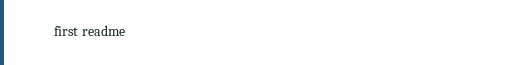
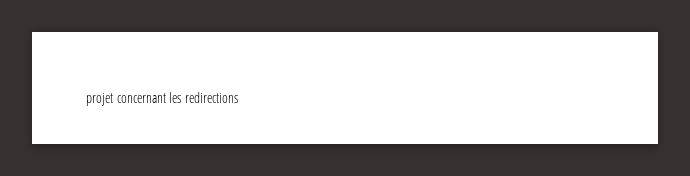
[54,25,125,36] first readme -> [86,92,238,106] projet concernant les redirections

